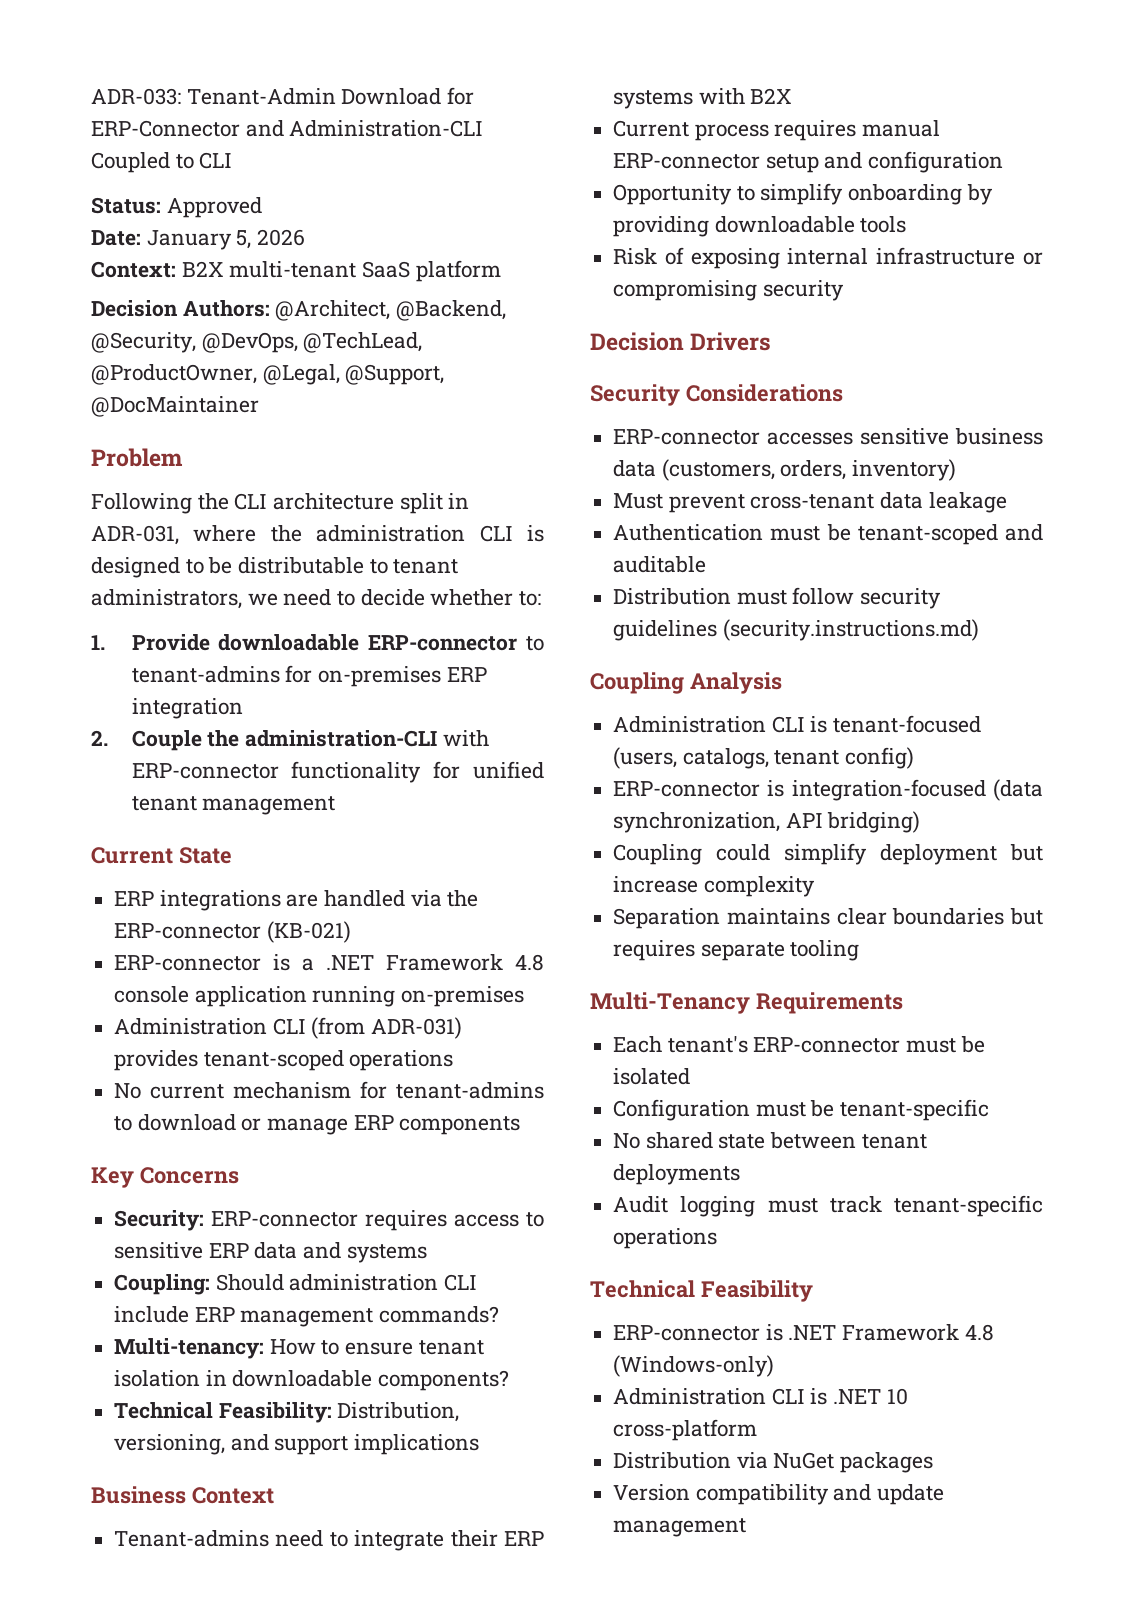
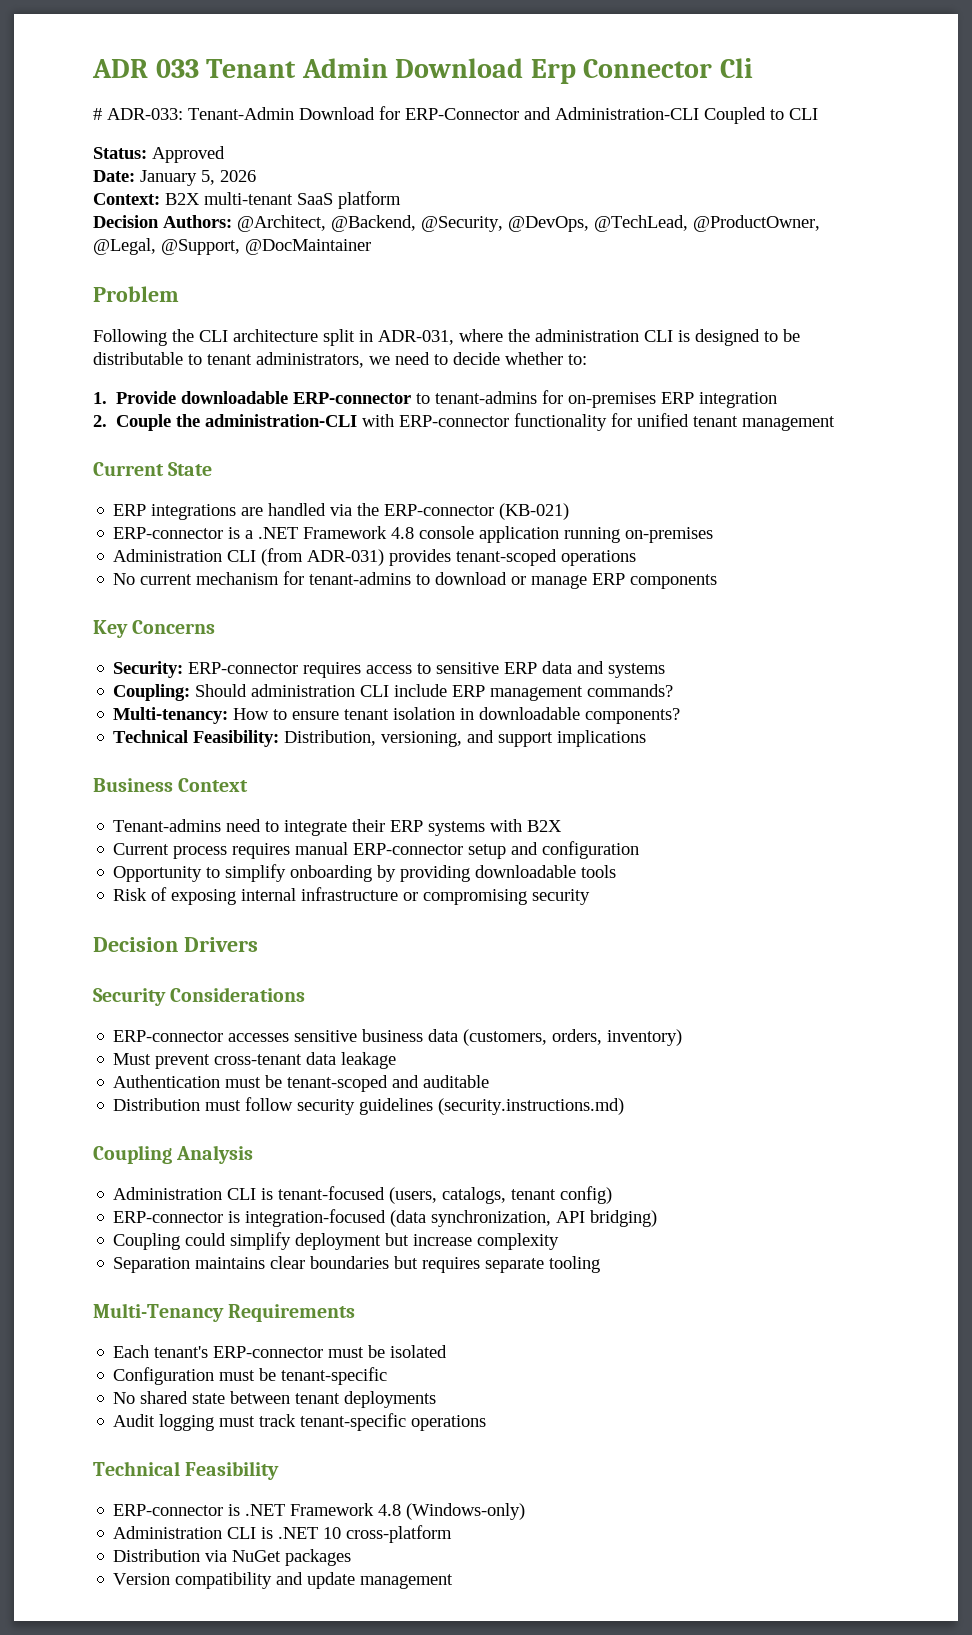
(91, 96) none -> [92,58,753,84] [93,108,102,120] ADR 033 Tenant Admin Download Erp Connector Cli // #

